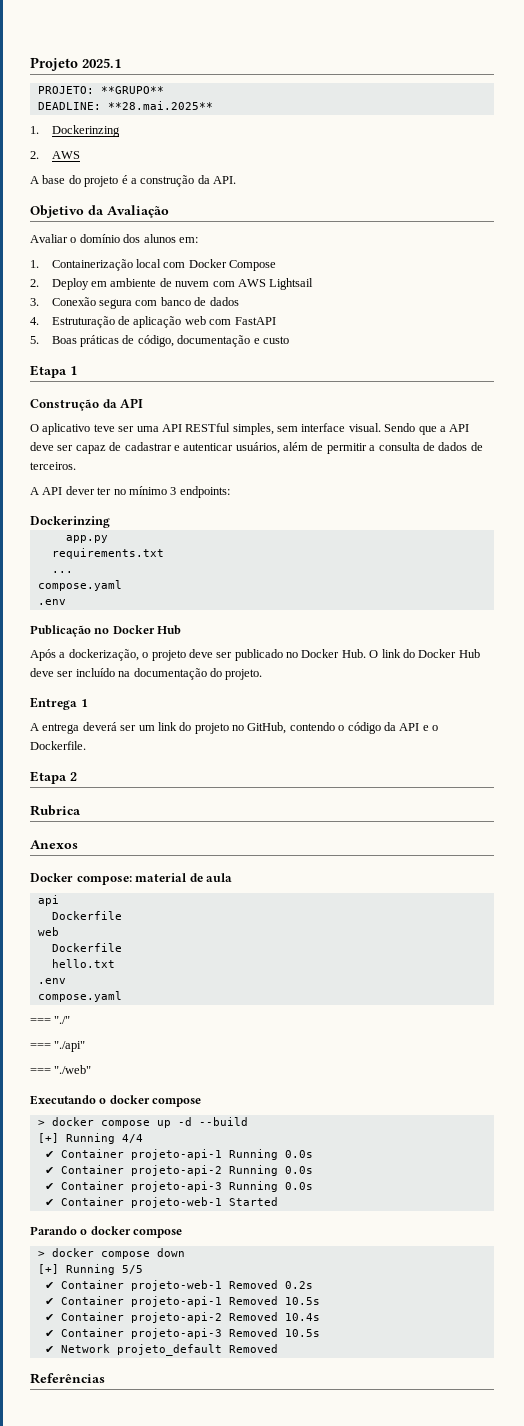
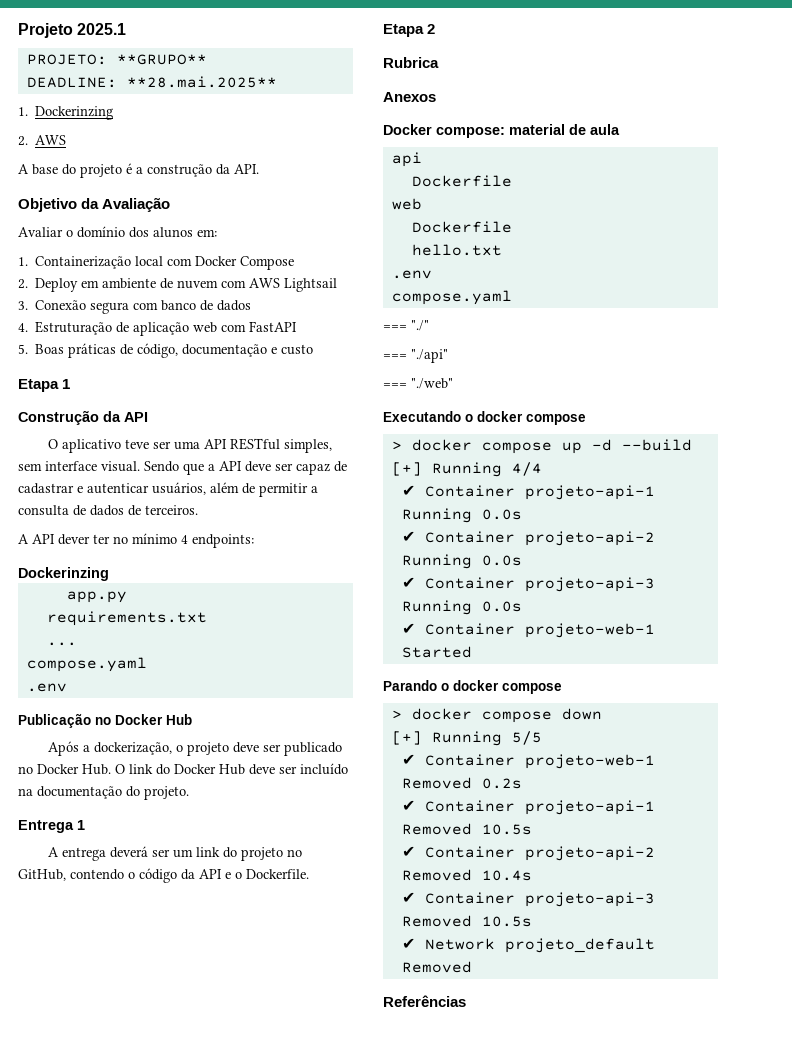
[170,487,177,495] 3 -> [181,535,188,544] 4

